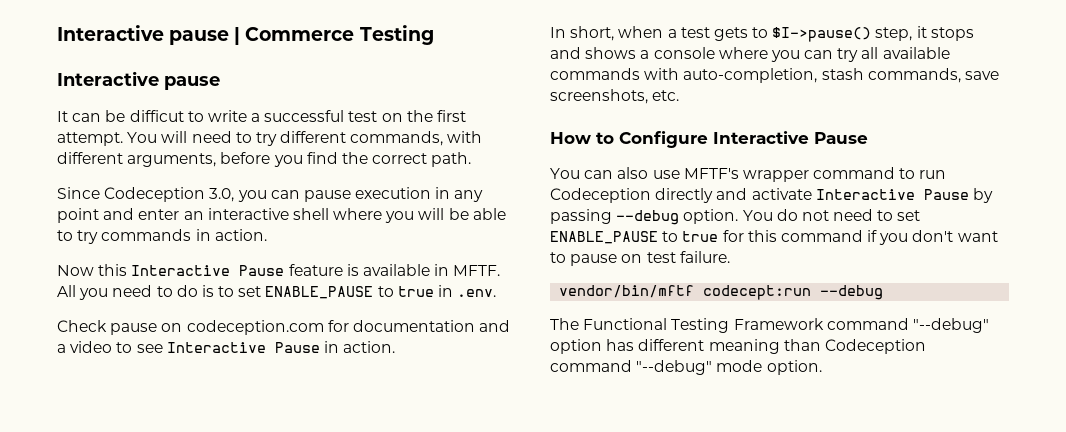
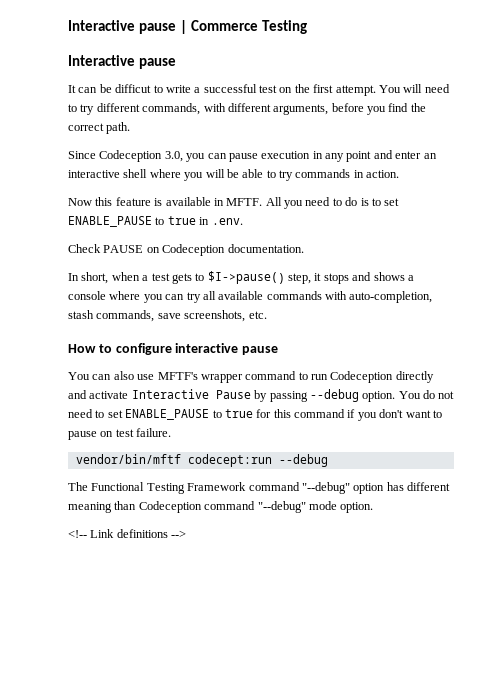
[131,265,285,276] Interactive Pause -> (113, 201) none
[110,320,511,335] [57,341,396,353] pause on codeception.com for documentation and a video to see Interactive Pause in action. -> [103,244,304,256] PAUSE on Codeception documentation.
[619,131,868,148] Configure Interactive Pause -> [115,343,279,355] configure interactive pause
(822, 367) none -> [68,529,187,538] // <!-- Link definitions -->

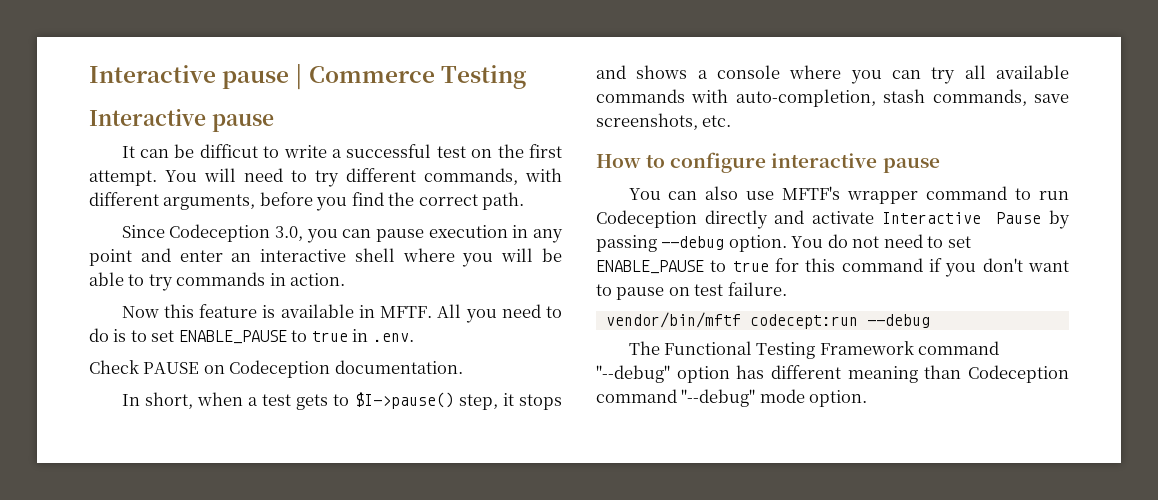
[68,529,187,538] // <!-- Link definitions --> -> (868, 398) none

